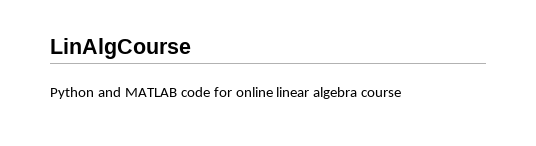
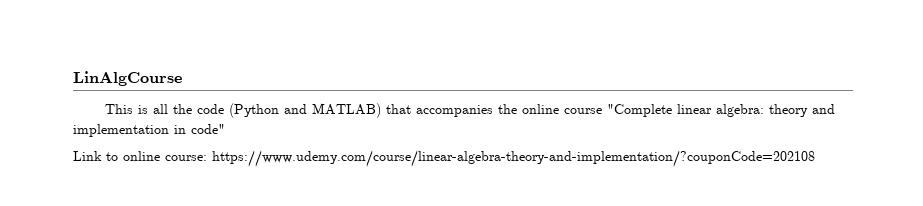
[50,87,402,99] Python and MATLAB code for online linear algebra course -> [105,103,836,118] [73,124,225,137] [73,150,815,167] This is all the code (Python and MATLAB) that accompanies the online course "Complete linear algebra: theory and implementation in code" // Link to online course: https://www.udemy.com/course/linear-algebra-theory-and-implementation/?couponCode=202108

